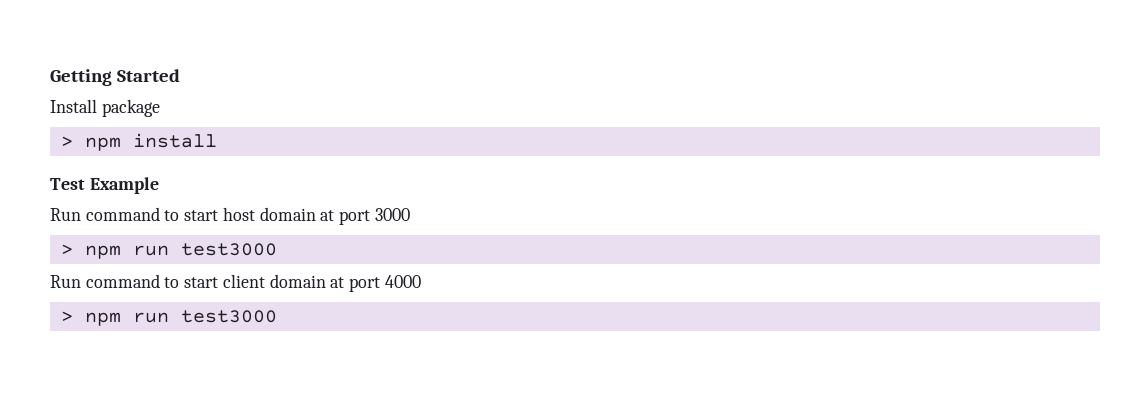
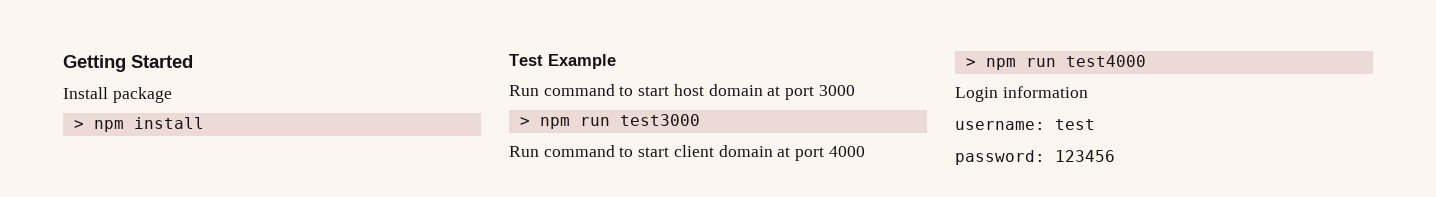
[180,310,277,323] test3000 -> [1065,55,1146,67] [955,86,1088,102] [955,119,1095,130] [955,150,1115,165] test4000 // Login information // username: test // password: 123456

